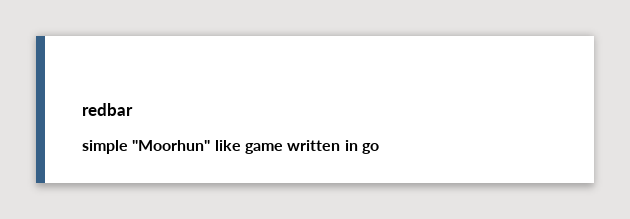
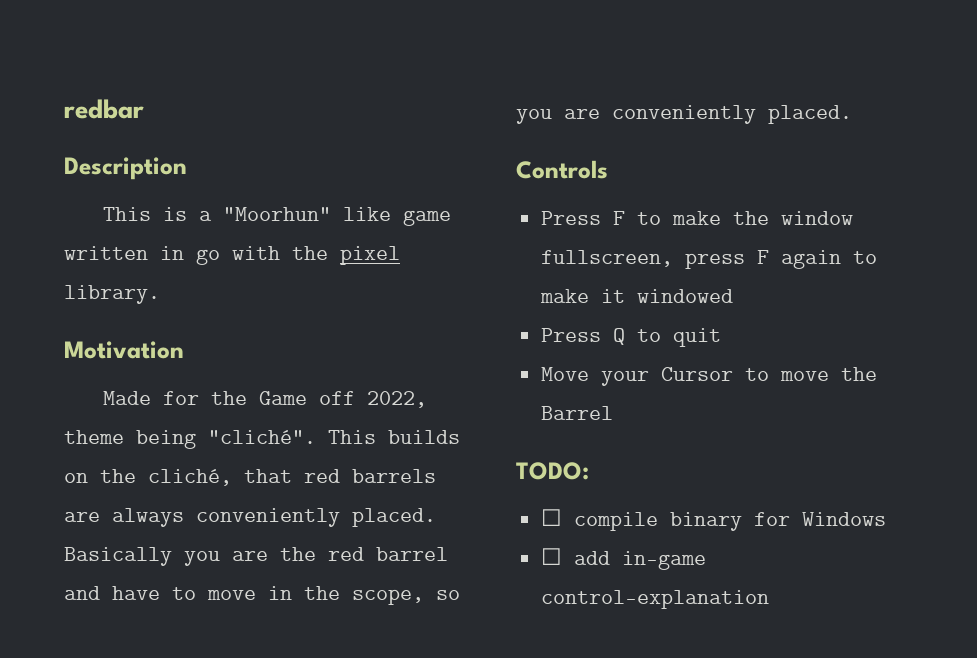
[82,140,128,154] simple -> [64,157,187,180] [102,207,212,221] Description // This is a
(379, 148) none -> [232,246,400,265] [64,285,160,304] [64,341,184,359] [102,391,427,408] [64,430,460,449] [64,469,436,486] [64,508,436,527] [64,547,448,566] [64,586,460,605] [516,105,852,124] [516,160,608,179] [541,211,854,225] [541,250,878,269] [540,289,734,303] [541,328,722,347] [541,367,878,386] [541,406,614,420] [516,462,589,480] [541,509,887,531] [541,548,707,570] [541,590,770,609] with the pixel library. // Motivation // Made for the Game off 2022, theme being "cliché". This builds on the cliché, that red barrels are always conveniently placed. Basically you are the red barrel and have to move in the scope, so you are conveniently placed. // Controls // Press F to make the window fullscreen, press F again to make it windowed // Press Q to quit // Move your Cursor to move the Barrel // TODO: // ☐ compile binary for Windows // ☐ add in-game control-explanation

